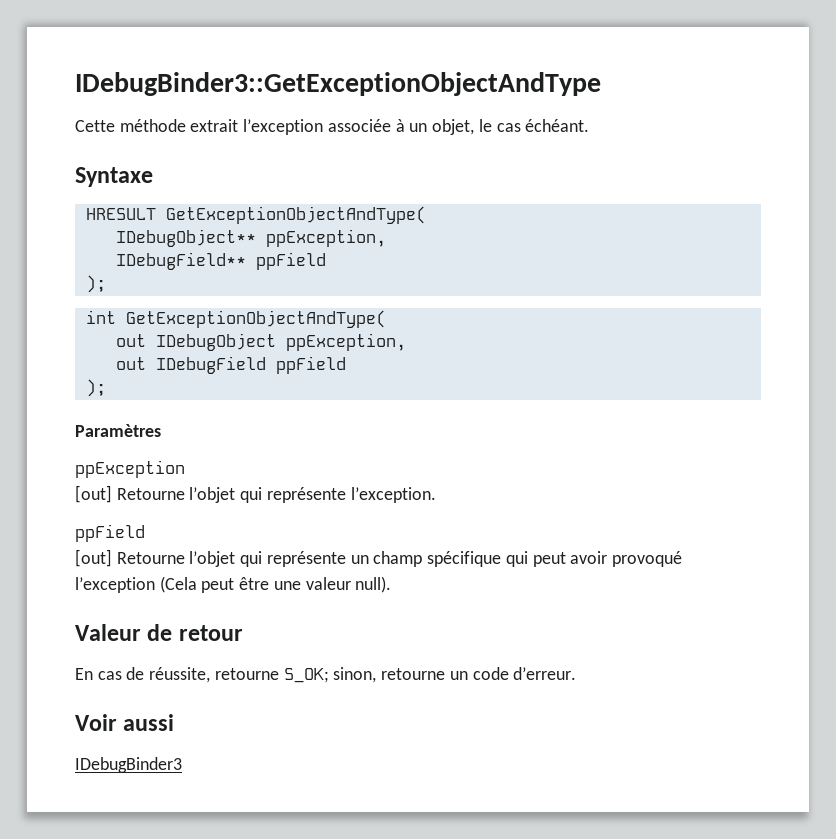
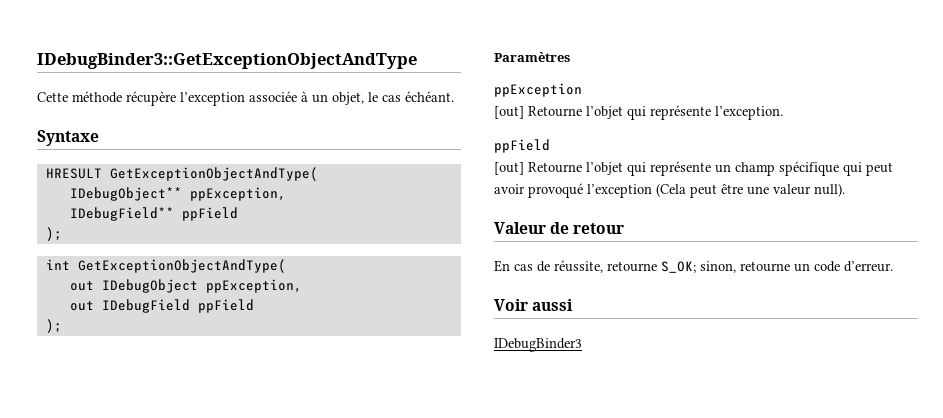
[190,119,239,132] extrait -> [126,91,176,106] récupère

